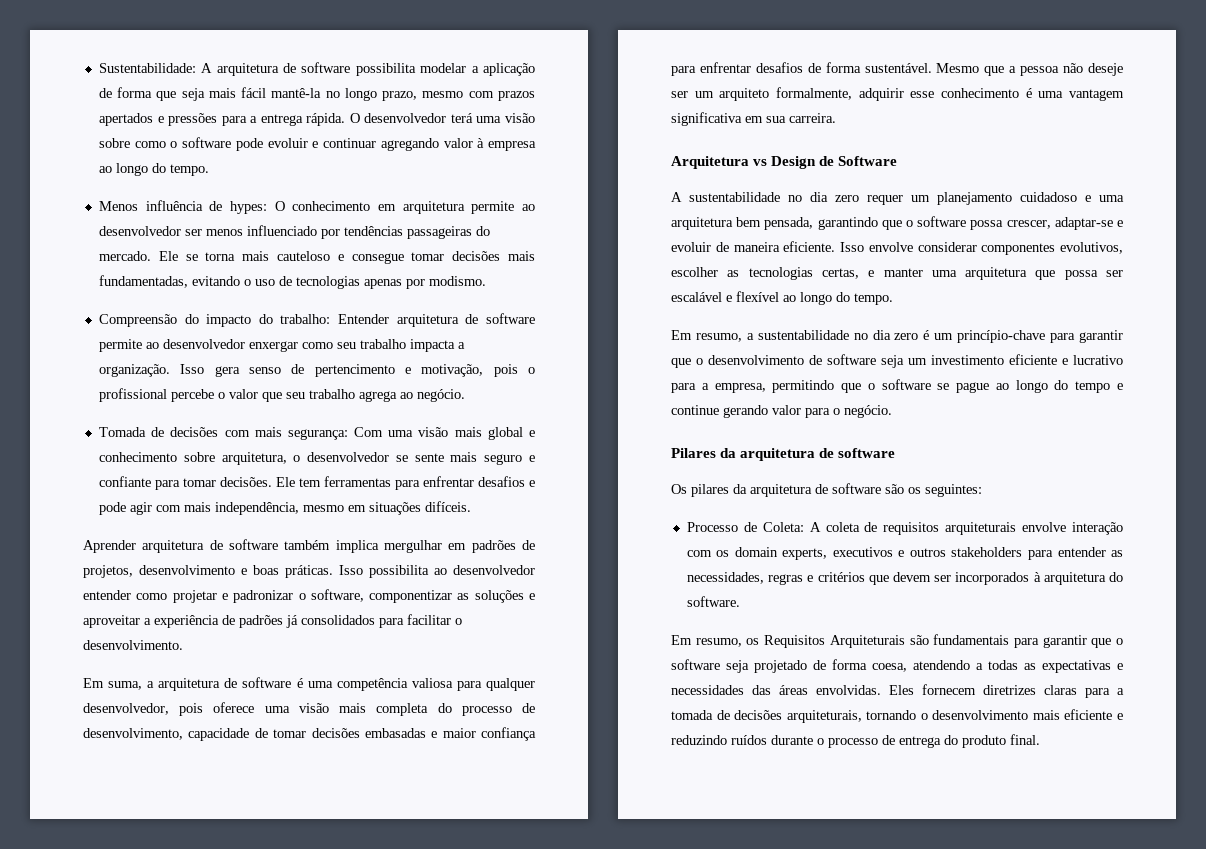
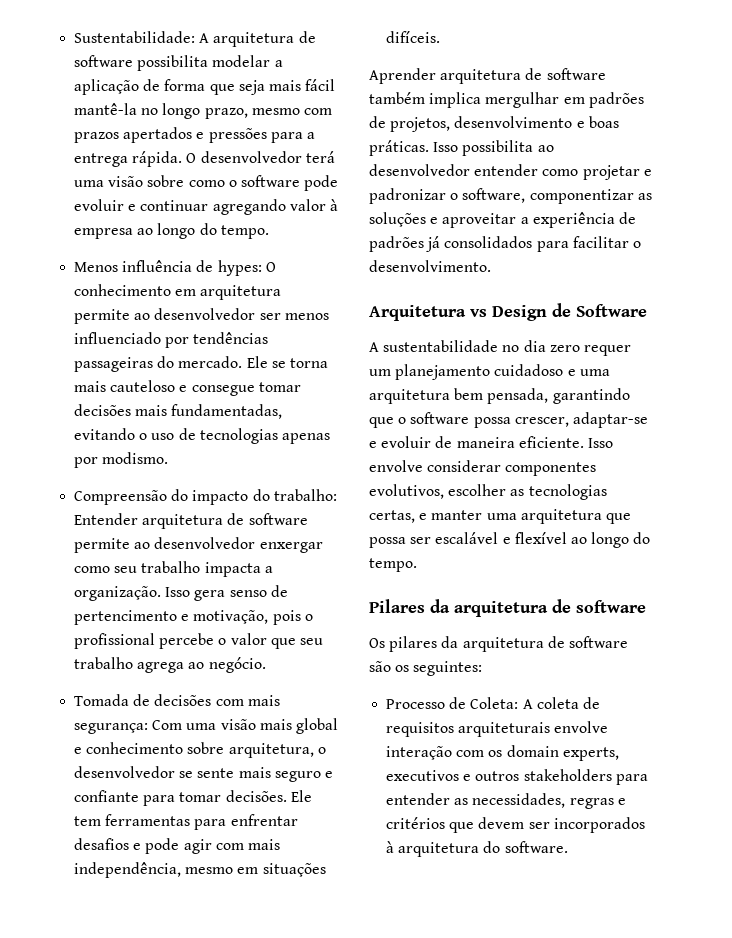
[83,677,535,691] [83,702,535,716] [83,727,536,741] [671,62,1123,76] [671,87,1124,101] [671,112,836,126] // Em suma, a arquitetura de software é uma competência valiosa para qualquer desenvolvedor, pois oferece uma visão mais completa do processo de desenvolvimento, capacidade de tomar decisões embasadas e maior confiança para enfrentar desafios de forma sustentável. Mesmo que a pessoa não deseje ser um arquiteto formalmente, adquirir esse conhecimento é uma vantagem significativa em sua carreira. -> (491, 266) none
[671,330,1123,343] [671,354,1123,368] [671,379,1123,393] [671,405,892,418] // Em resumo, a sustentabilidade no dia zero é um princípio-chave para garantir que o desenvolvimento de software seja um investimento eficiente e lucrativo para a empresa, permitindo que o software se pague ao longo do tempo e continue gerando valor para o negócio. -> (417, 565) none
[671,634,1123,648] [671,659,1123,673] [671,684,1124,698] [671,709,1123,723] [671,734,1040,748] // Em resumo, os Requisitos Arquiteturais são fundamentais para garantir que o software seja projetado de forma coesa, atendendo a todas as expectativas e necessidades das áreas envolvidas. Eles fornecem diretrizes claras para a tomada de decisões arquiteturais, tornando o desenvolvimento mais eficiente e reduzindo ruídos durante o processo de entrega do produto final. -> (568, 847) none

